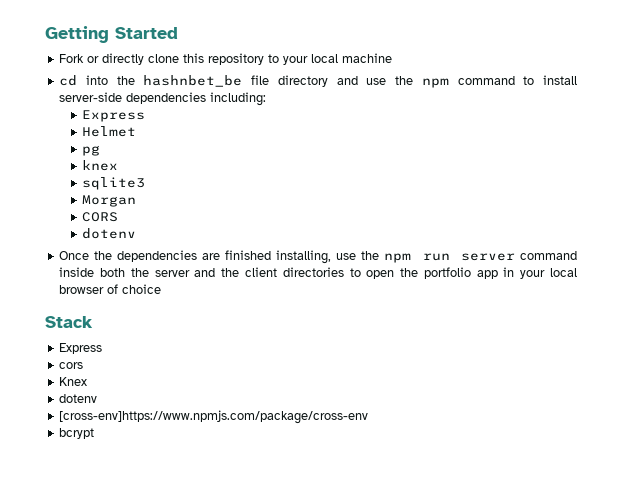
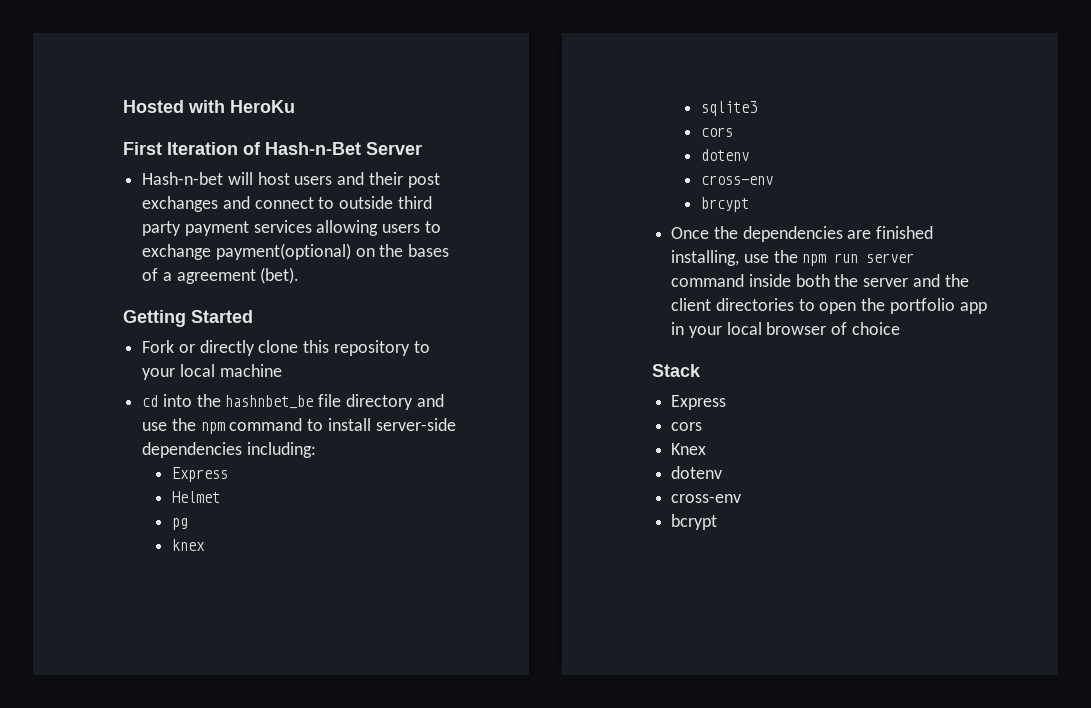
(45, 34) none -> [123,100,295,113] [123,142,422,155] [142,172,440,188] [142,196,432,212] [142,220,441,236] [142,243,450,260] [142,267,300,284] Hosted with HeroKu // First Iteration of Hash-n-Bet Server // Hash-n-bet will host users and their post exchanges and connect to outside third party payment services allowing users to exchange payment(optional) on the bases of a agreement (bet). //
[82,195,137,207] [82,212,119,222] [82,228,137,239] Morgan // CORS // dotenv -> [700,127,733,137] [700,149,749,161] [700,175,773,185] [700,197,749,212] cors // dotenv // cross-env // brcypt
[59,410,369,424] [cross-env]https://www.npmjs.com/package/cross-env -> [671,494,742,503] cross-env

